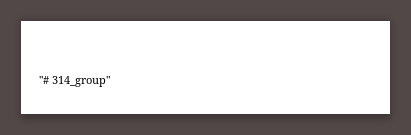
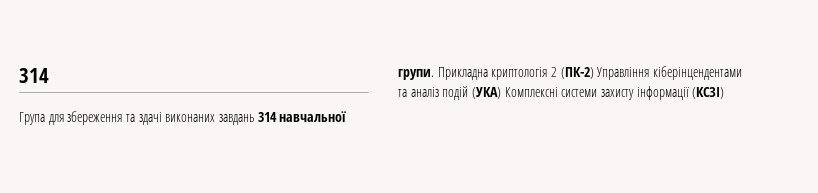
[39,76,110,87] "# 314_group" -> [19,68,49,83] [19,111,347,125] [398,66,742,80] [398,86,725,100] 314 // Група для збереження та здачі виконаних завдань 314 навчальної групи. Прикладна криптологія 2 (ПК-2) Управління кіберінцендентами та аналіз подій (УКА) Комплексні системи захисту інформації (КСЗІ)

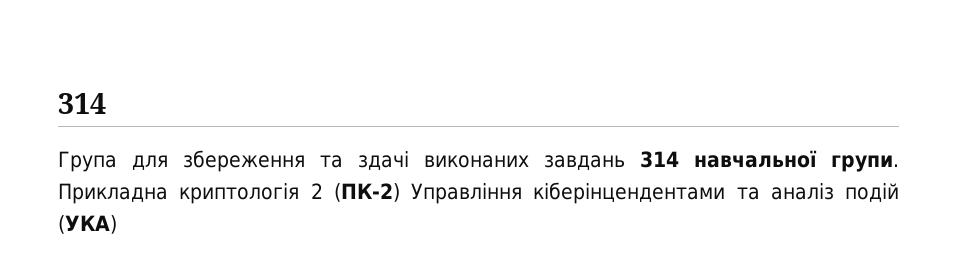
[504,86,725,100] Комплексні системи захисту інформації (КСЗІ) -> (117, 224) none

